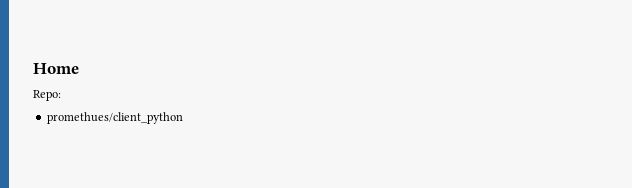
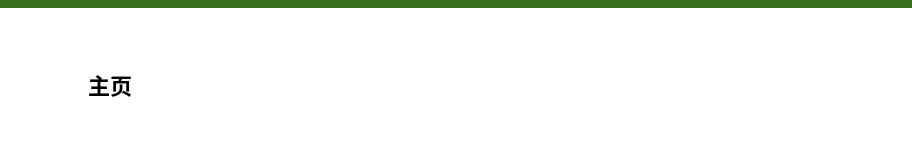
[33,63,79,74] [33,90,61,101] [46,112,183,124] Home // Repo: // promethues/client_python -> [88,75,132,97] 主页

